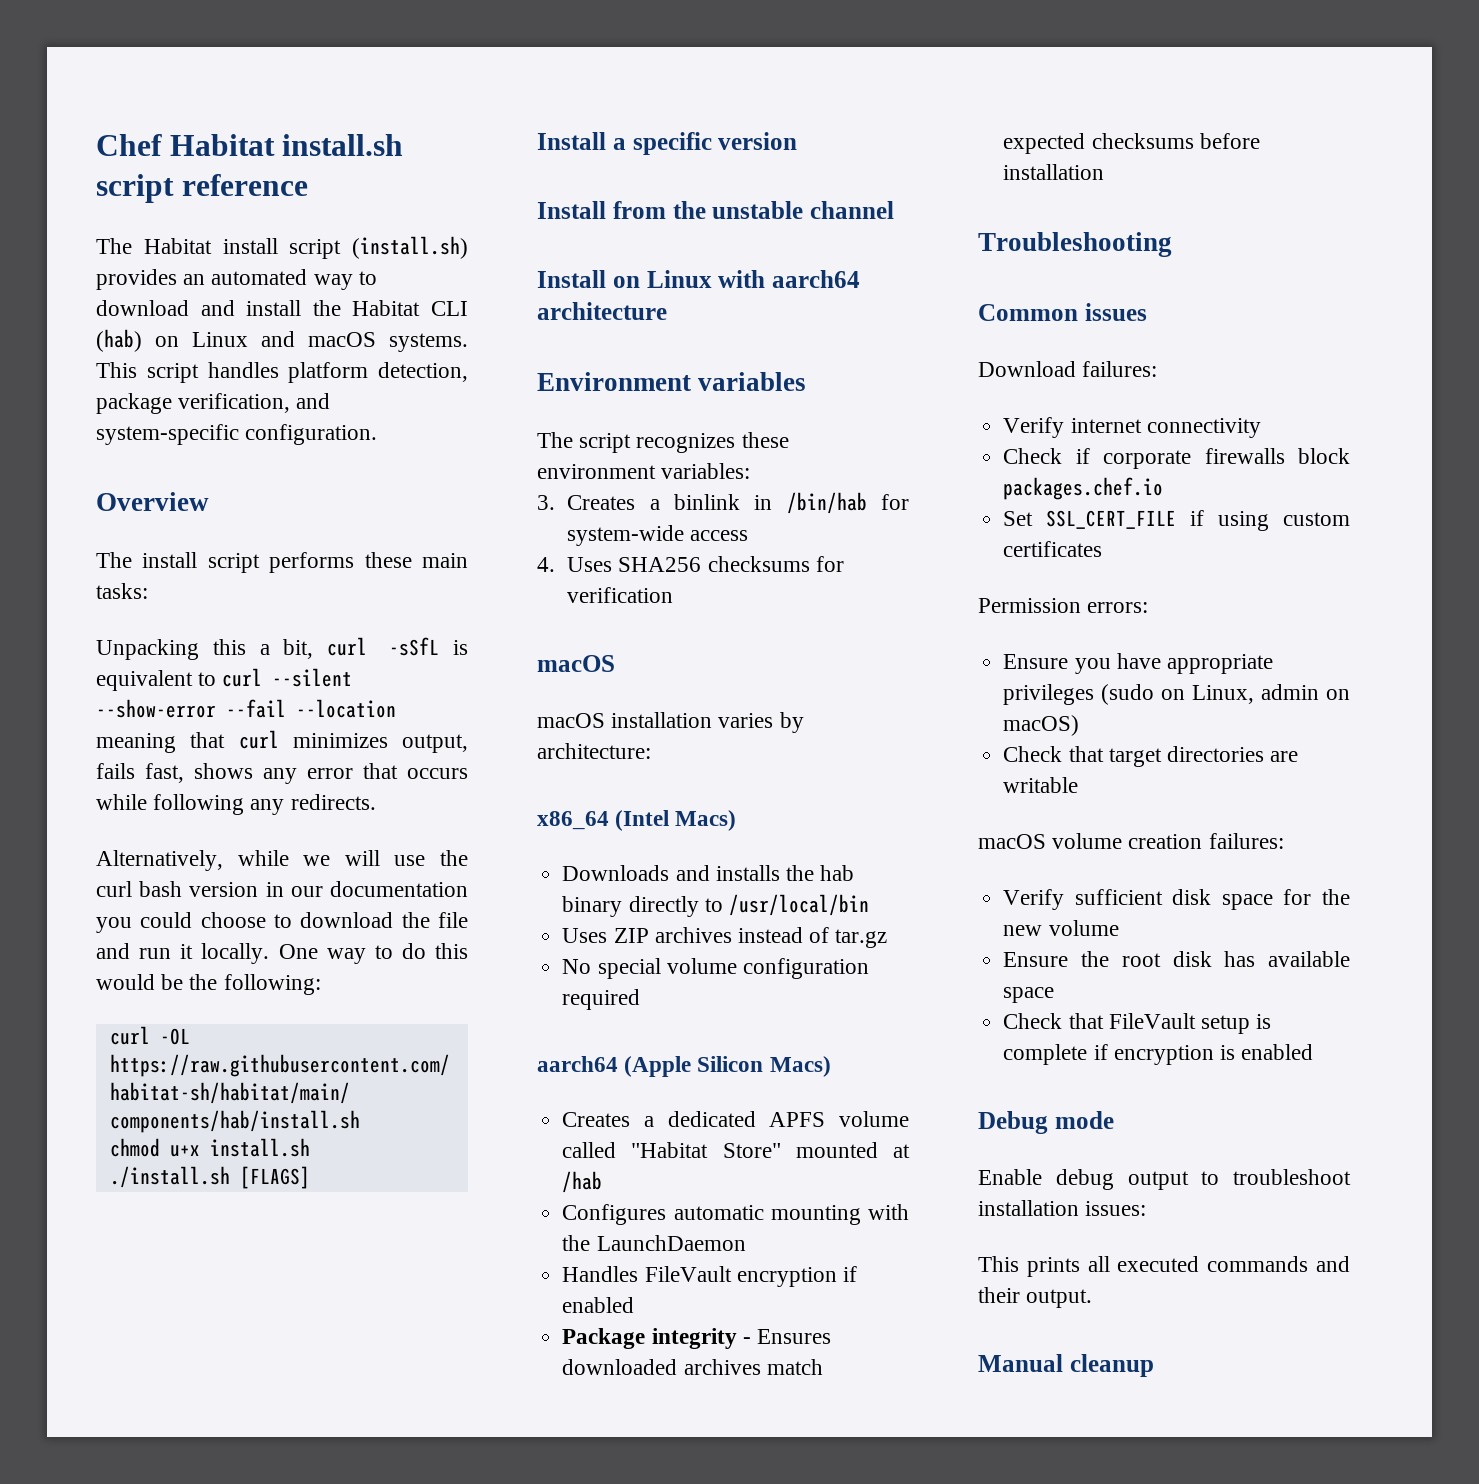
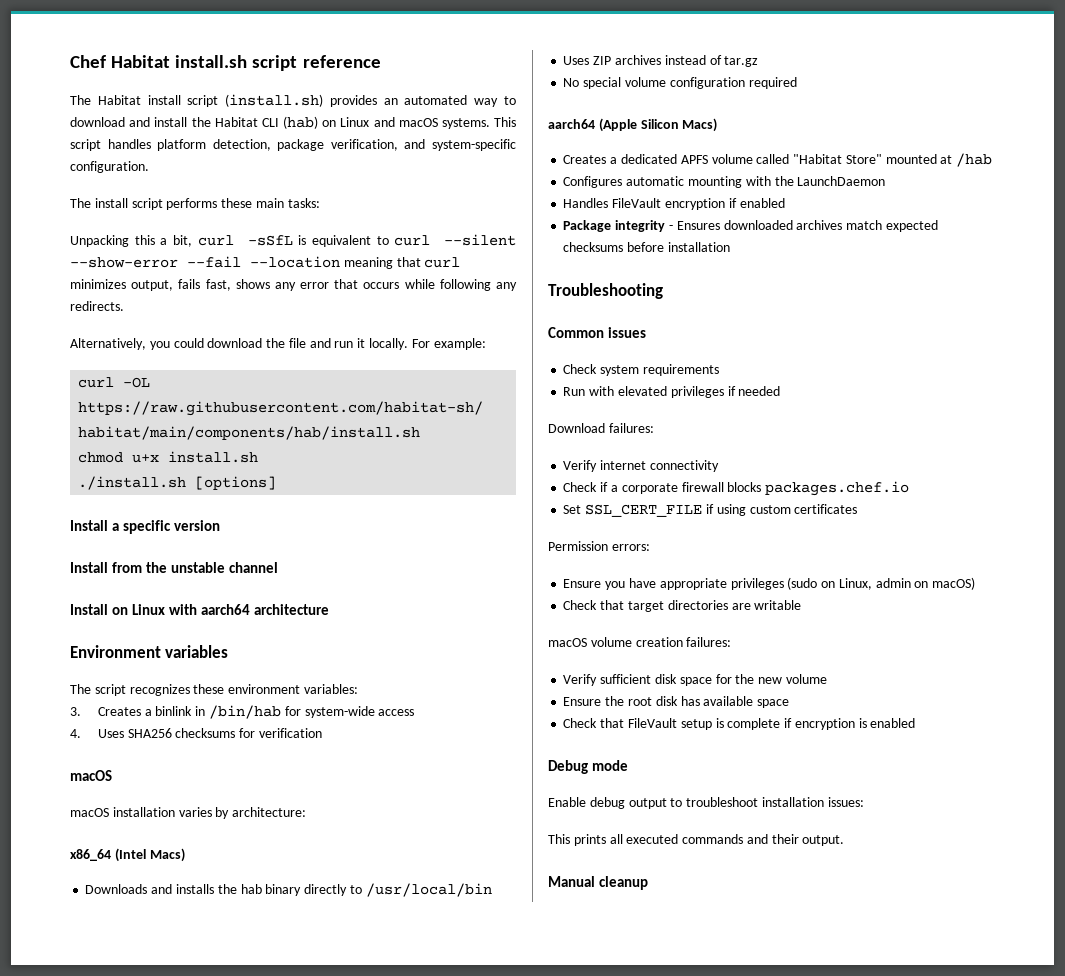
[96,492,209,511] // Overview -> (149, 167) none
[237,850,468,866] [96,881,468,897] [96,912,292,933] while we will use the curl bash version in our documentation you could choose to -> [149,338,204,350] you could
[278,943,468,964] [96,974,321,995] One way to do this would be the following: -> [411,338,486,350] For example:
[239,1166,310,1189] [FLAGS] -> [195,476,277,490] [options]
(1147, 312) none -> [563,364,719,376] [563,386,781,398] // Check system requirements // Run with elevated privileges if needed
[1103,448,1350,469] corporate firewalls block -> [610,482,762,494] a corporate firewall blocks

